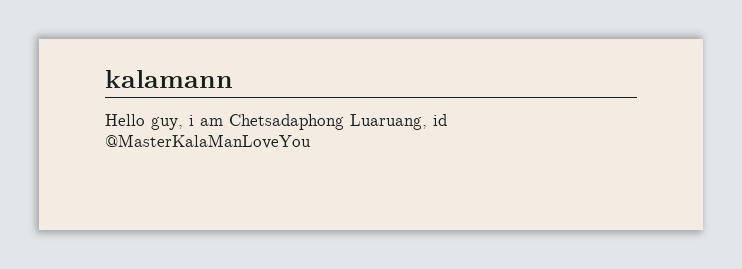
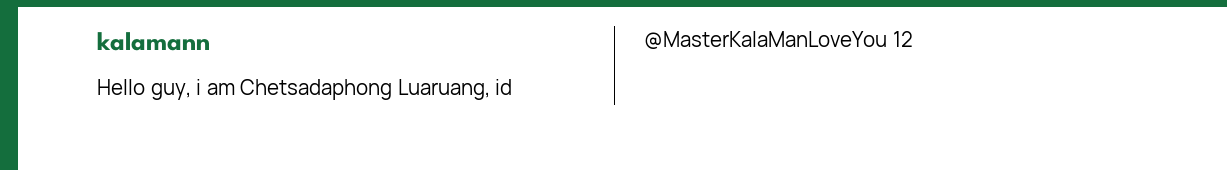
(311, 141) none -> [892,31,913,47] 12

